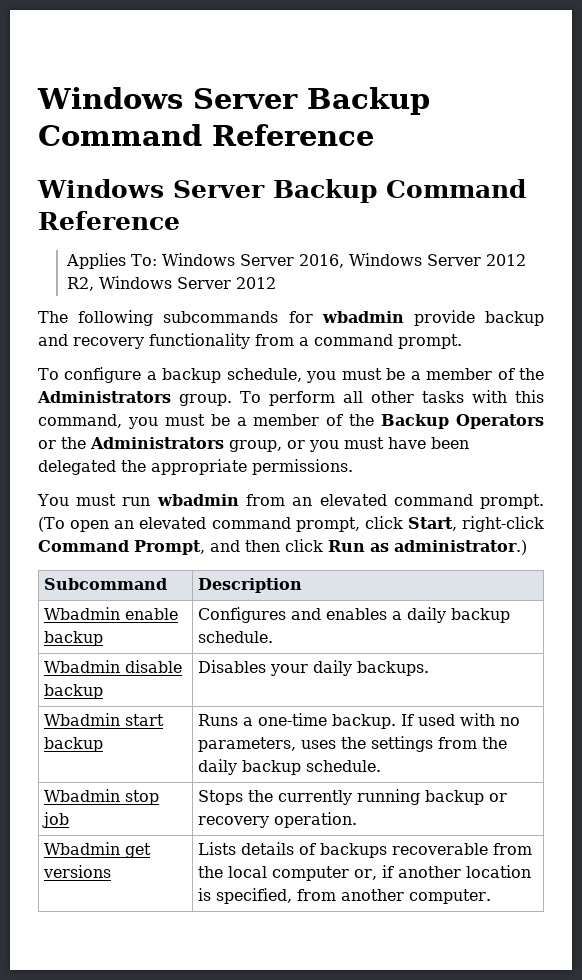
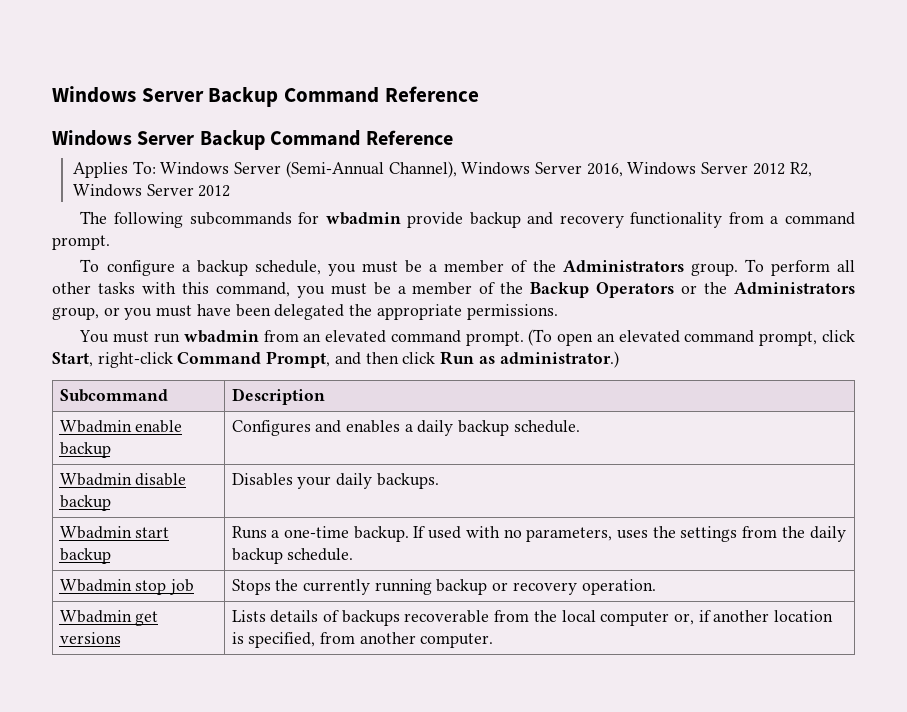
(294, 260) none -> [285,161,582,178] (Semi-Annual Channel), Windows Server

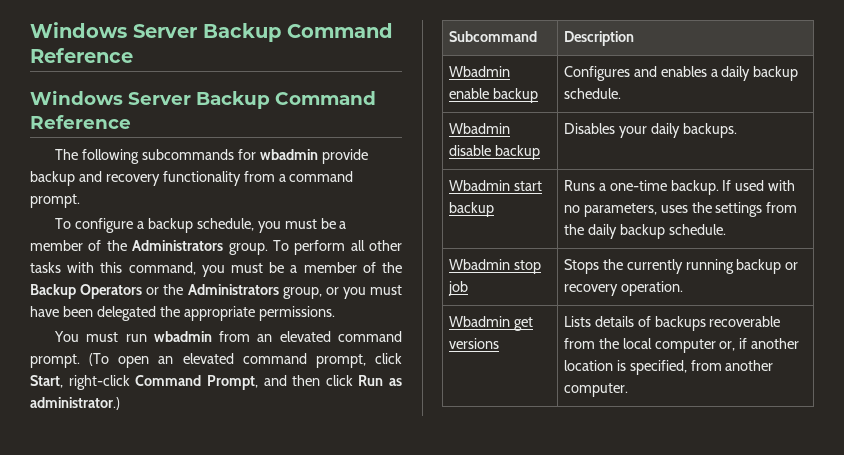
[72,161,812,178] [72,184,231,197] // Applies To: Windows Server (Semi-Annual Channel), Windows Server 2016, Windows Server 2012 R2, Windows Server 2012 -> (131, 122) none

